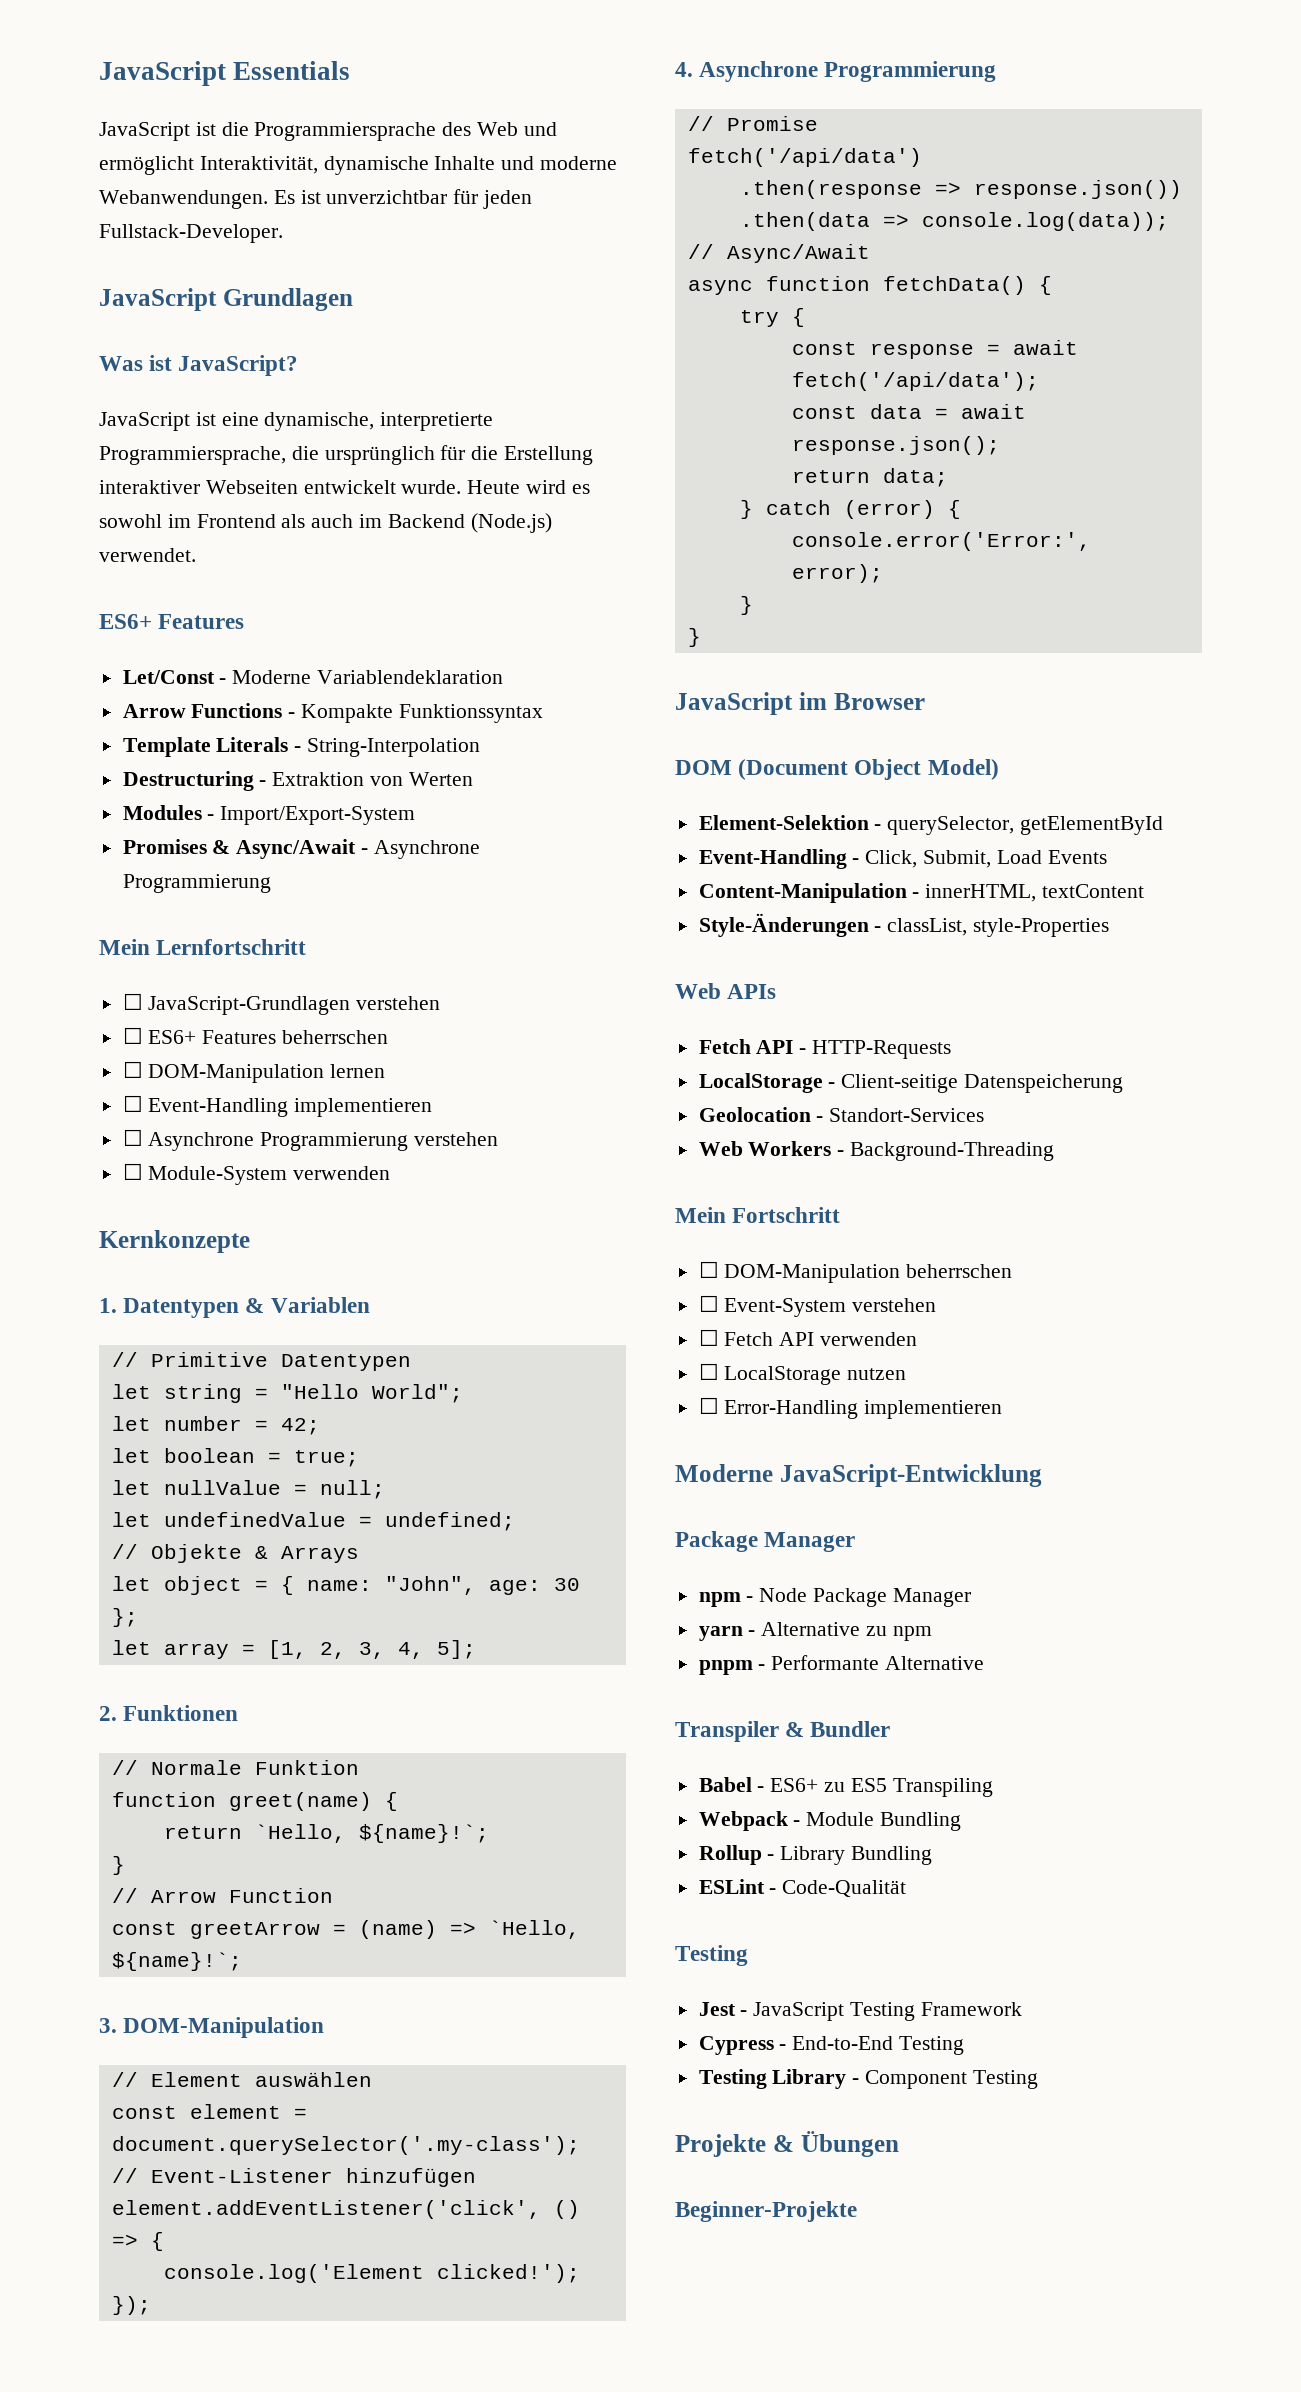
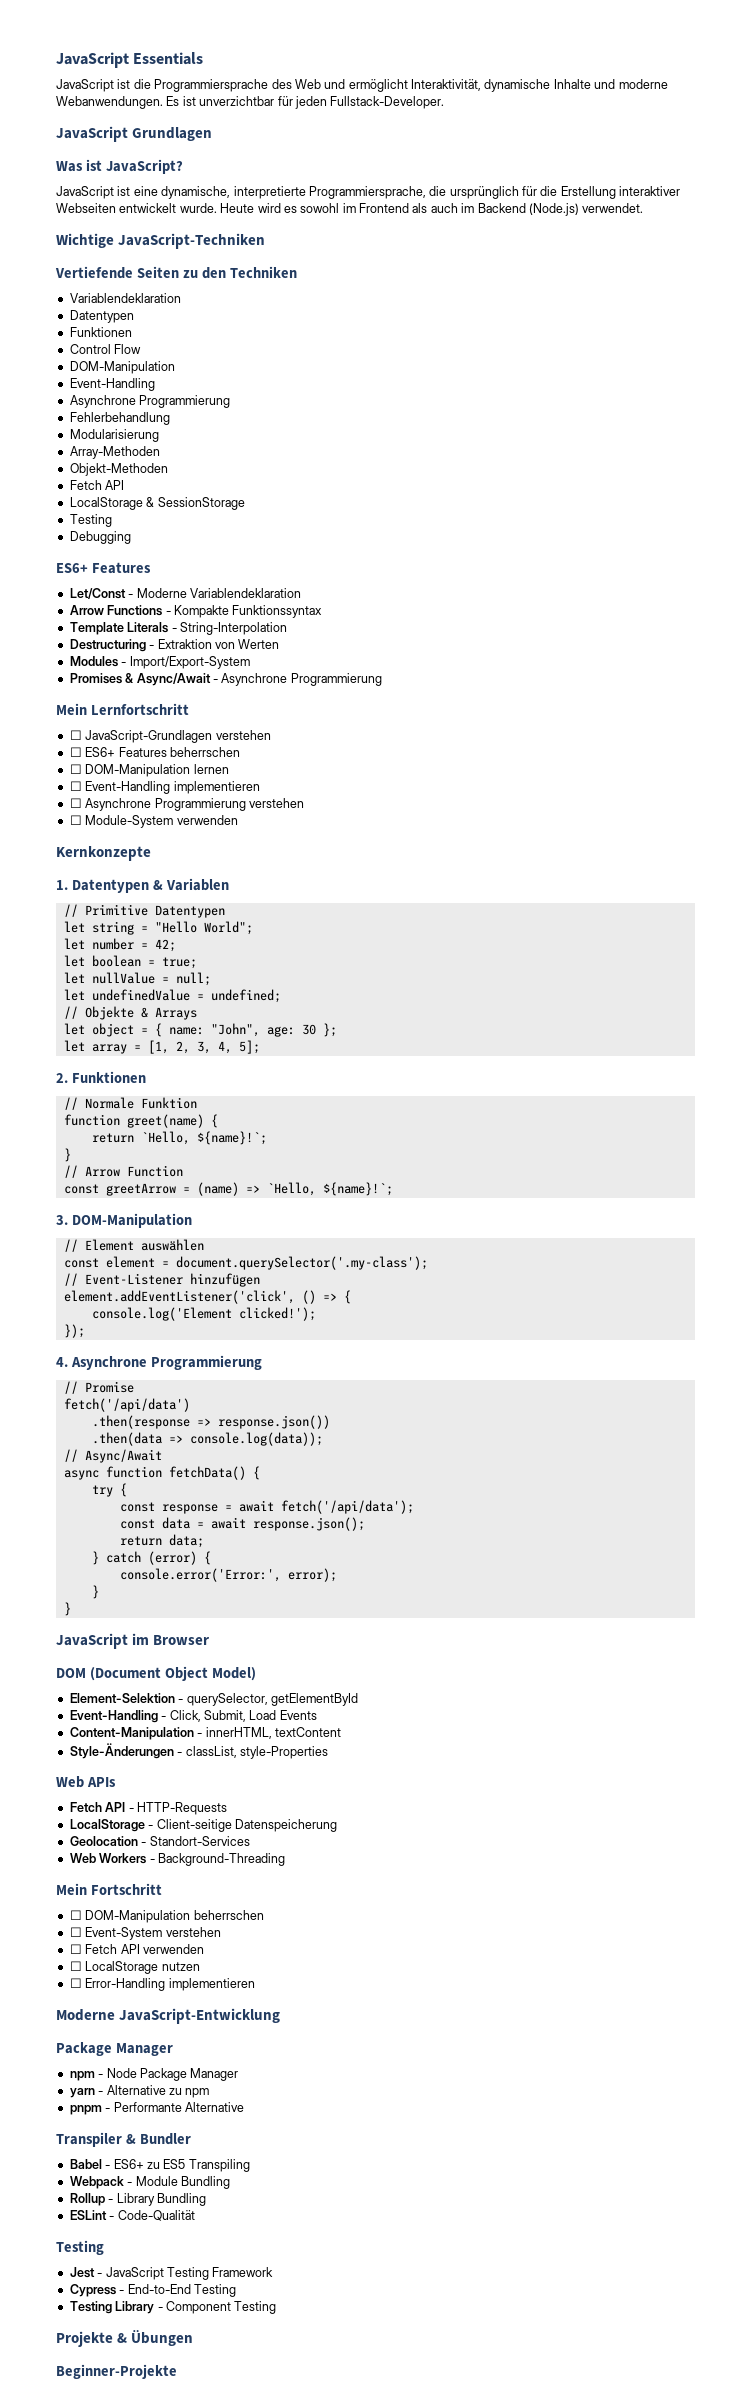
(196, 555) none -> [56,233,266,249] [55,266,297,279] [69,293,181,303] [69,310,134,323] [69,327,132,337] [69,344,142,354] [69,361,175,374] [69,378,155,391] [69,395,231,408] [69,412,170,425] [69,429,159,442] [69,446,160,459] [69,463,168,476] [69,480,125,490] [69,497,245,510] [69,514,112,527] [69,531,131,544] // Wichtige JavaScript-Techniken // Vertiefende Seiten zu den Techniken // Variablendeklaration // Datentypen // Funktionen // Control Flow // DOM-Manipulation // Event-Handling // Asynchrone Programmierung // Fehlerbehandlung // Modularisierung // Array-Methoden // Objekt-Methoden // Fetch API // LocalStorage & SessionStorage // Testing // Debugging

